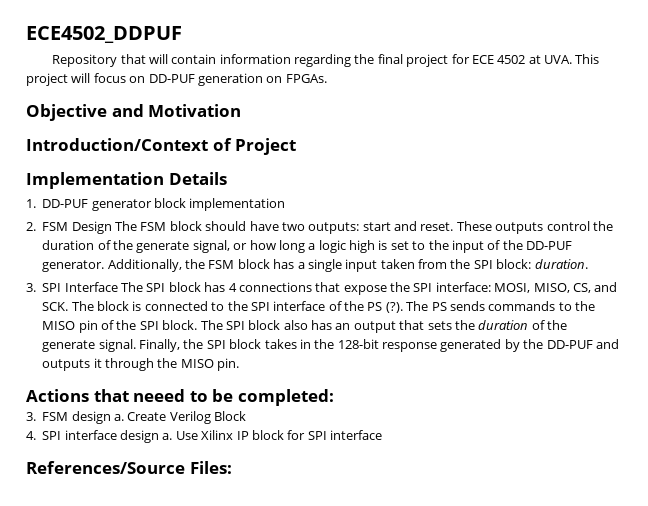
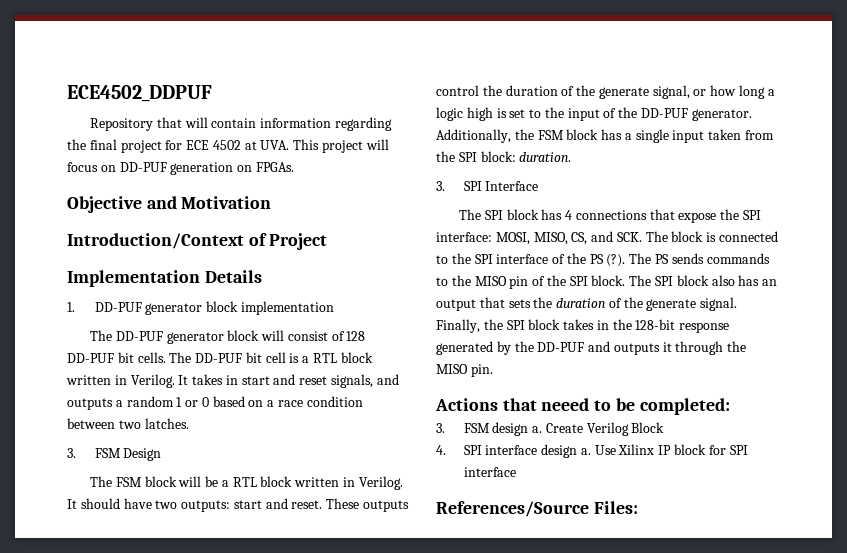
[26,222,36,231] 2. -> [90,330,366,344] [67,352,373,363] [66,374,399,388] [67,396,363,410] [67,418,189,429] [67,448,76,458] The DD-PUF generator block will consist of 128 DD-PUF bit cells. The DD-PUF bit cell is a RTL block written in Verilog. It takes in start and reset signals, and outputs a random 1 or 0 based on a race condition between two latches. // 3.
(112, 227) none -> (162, 454) //
(202, 226) none -> [178,476,403,490] [67,499,77,509] will be a RTL block written in Verilog. It
(118, 287) none -> (539, 186) //

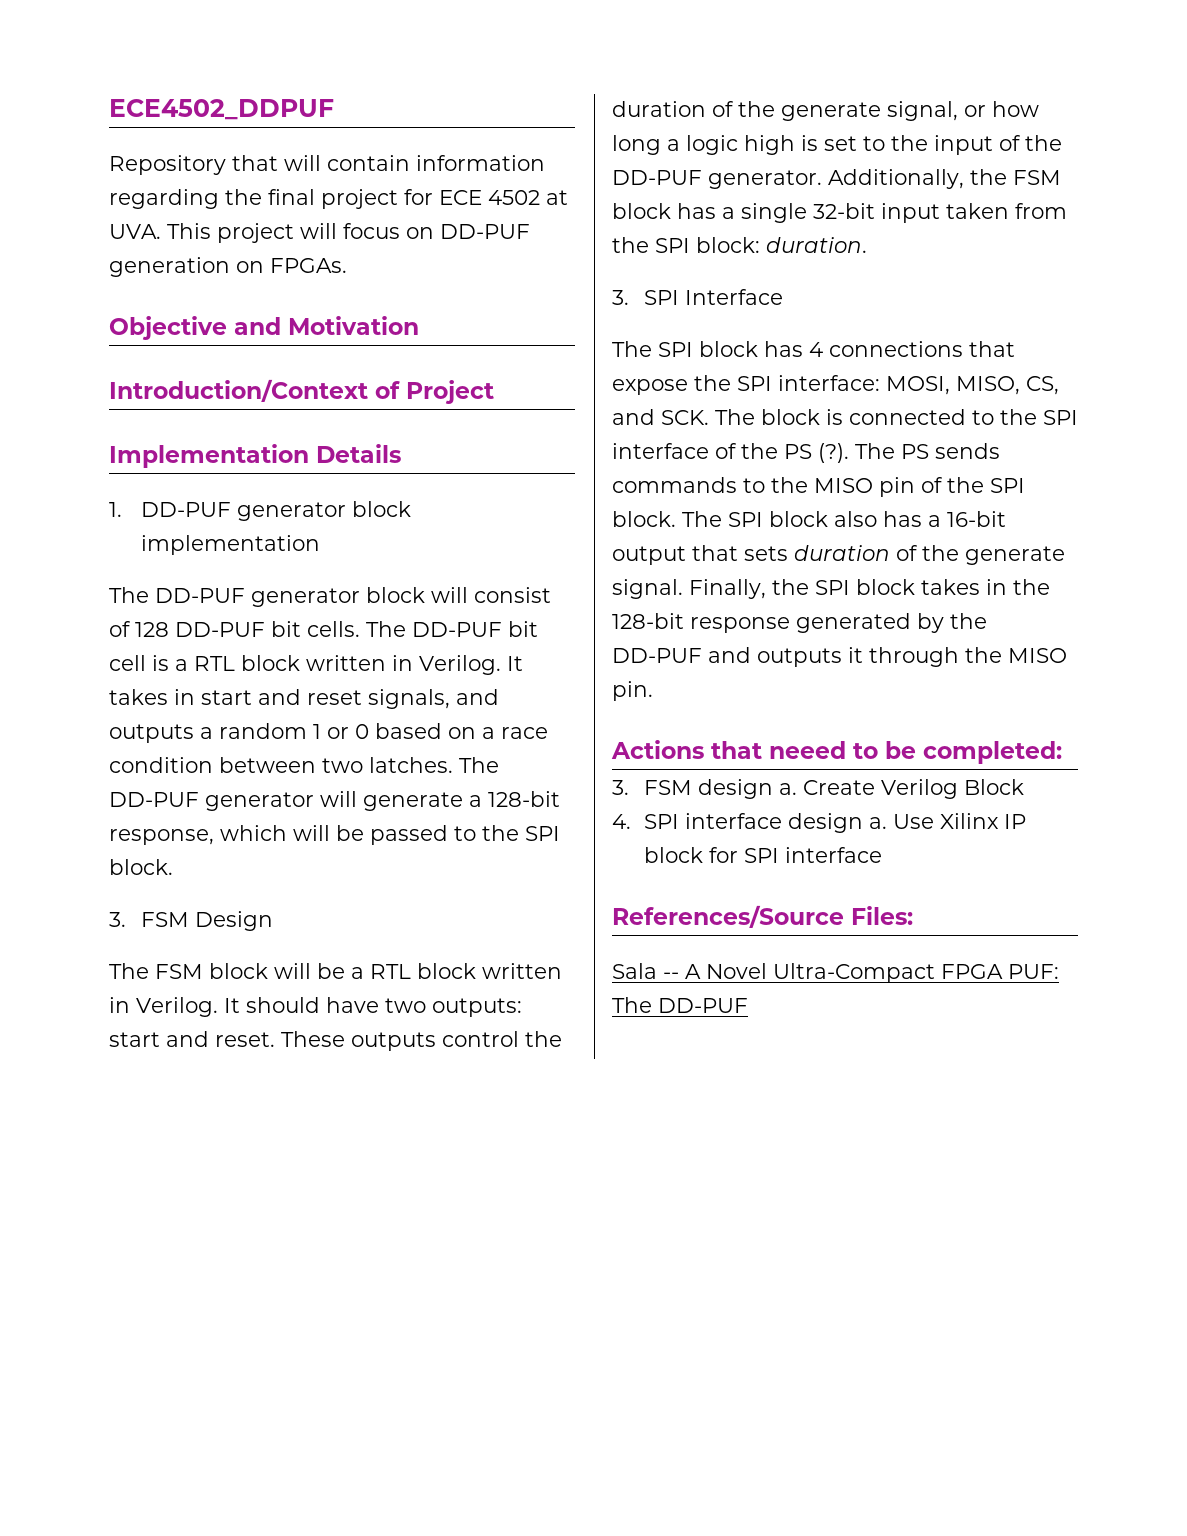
(189, 423) none -> [459,757,499,773] [109,791,560,811] [109,825,560,845] [109,859,173,875] The DD-PUF generator will generate a 128-bit response, which will be passed to the SPI block.
(669, 136) none -> [813,203,875,219] 32-bit
[762,279,778,286] an -> [928,511,1006,527] a 16-bit
[533,297,553,308] the -> (788, 553) none
(638, 507) none -> [612,963,1059,983] [612,997,748,1013] // Sala -- A Novel Ultra-Compact FPGA PUF: The DD-PUF

